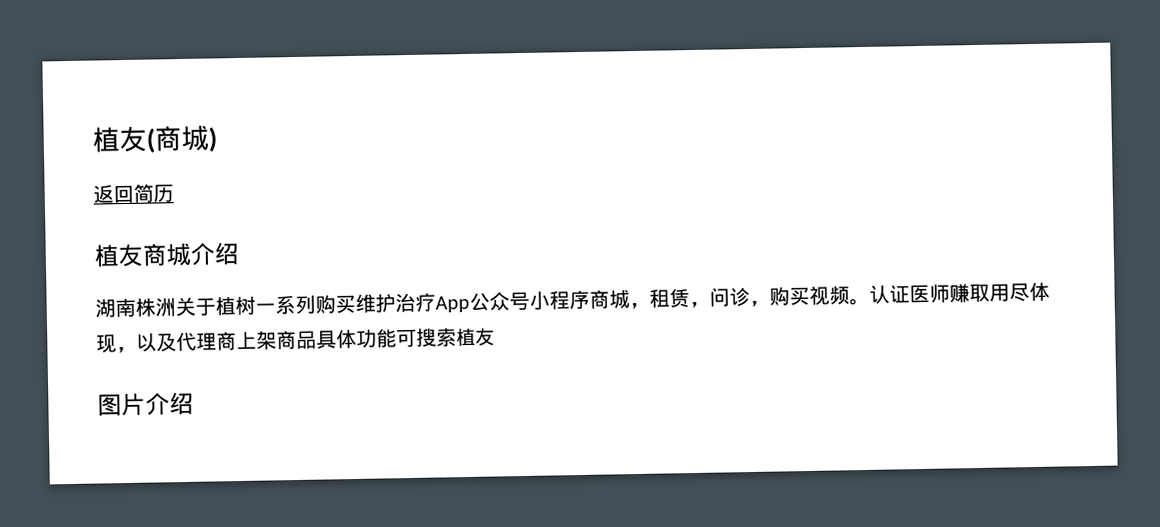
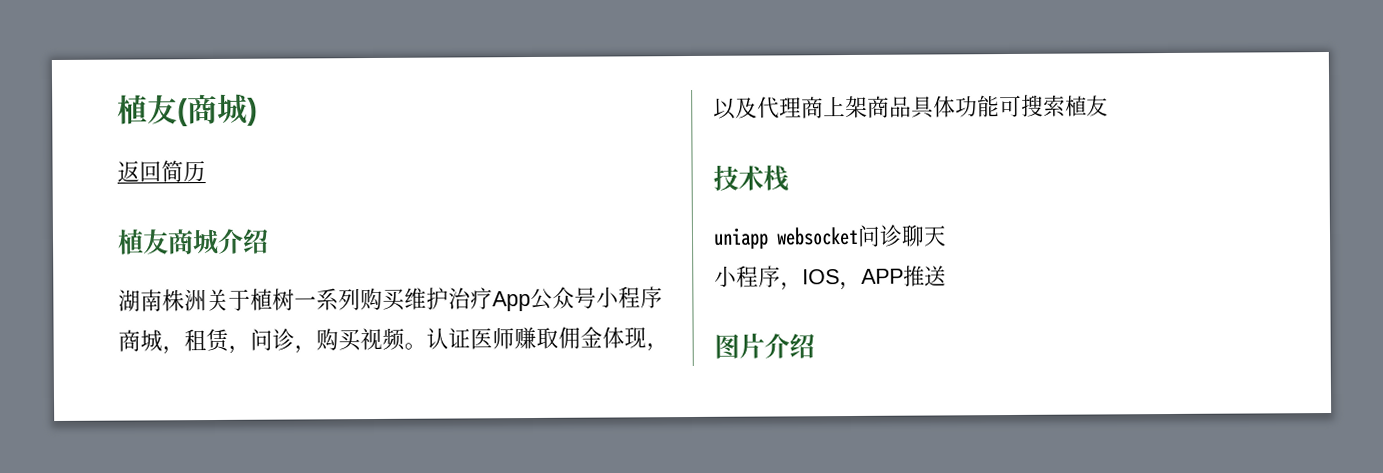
[989,283,1030,302] 用尽 -> [558,326,603,349] 佣金
(495, 336) none -> [713,164,789,192] [713,224,947,250] [714,265,946,291] // 技术栈 // uniapp websocket问诊聊天 // 小程序，IOS，APP推送

